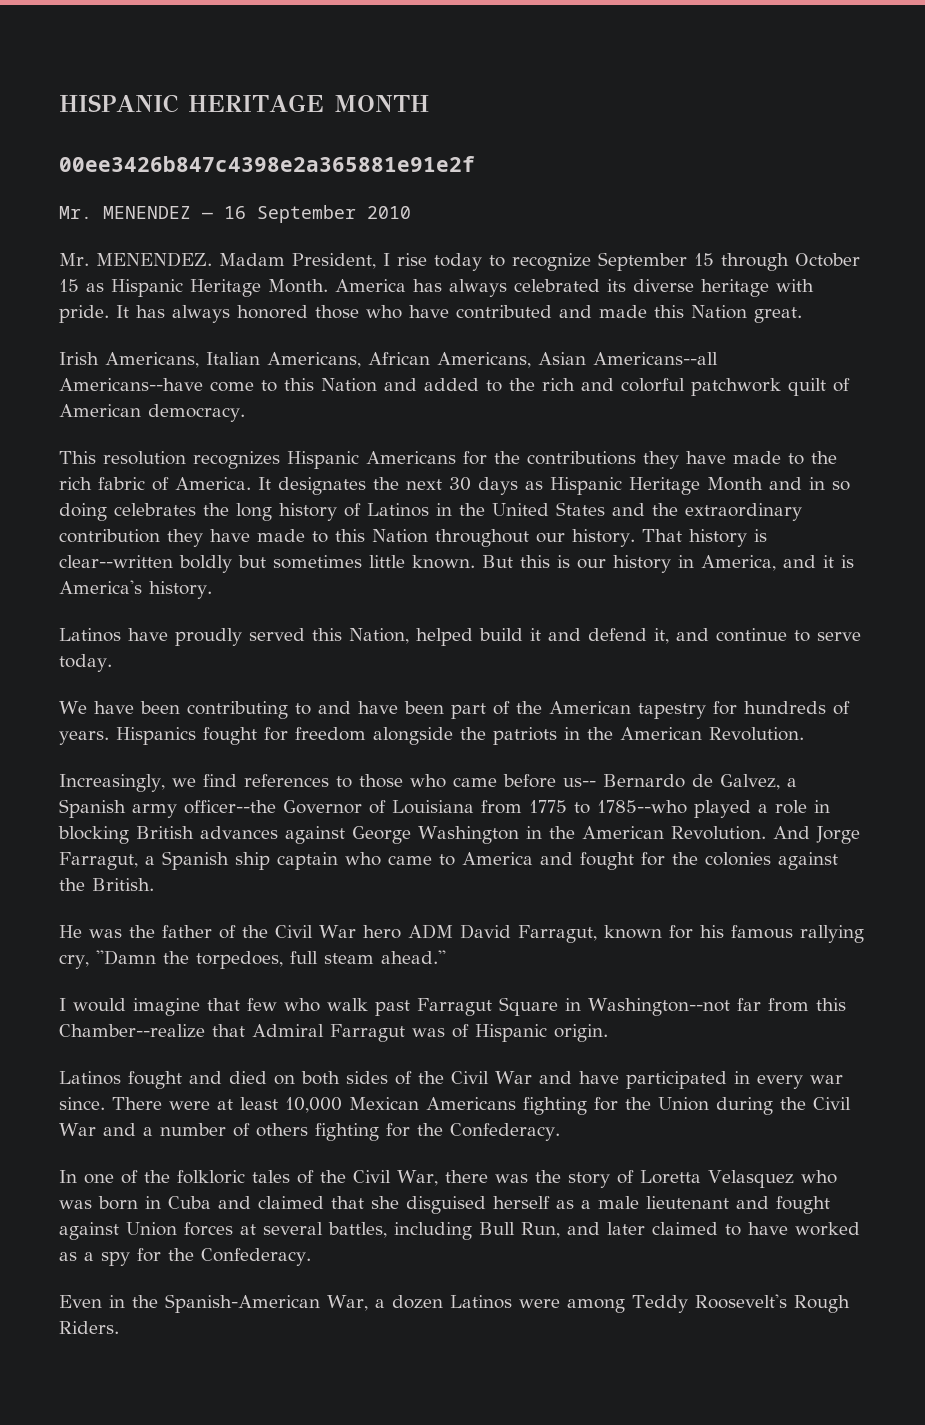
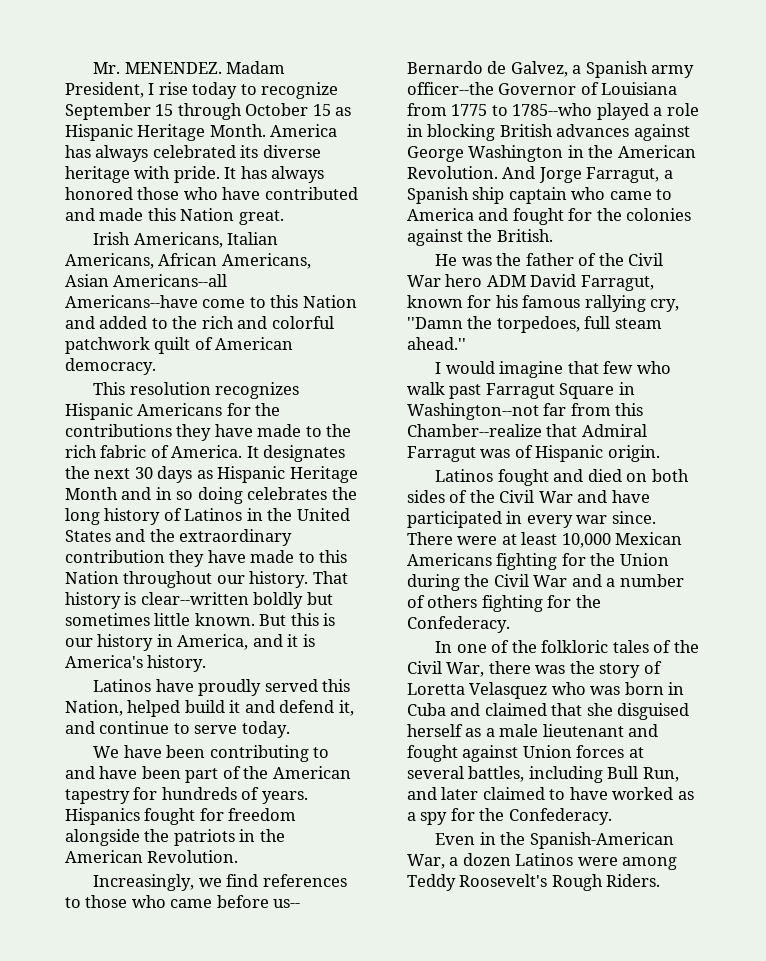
[59,94,429,113] [59,156,475,172] [59,205,411,223] HISPANIC HERITAGE MONTH // 00ee3426b847c4398e2a365881e91e2f // Mr. MENENDEZ — 16 September 2010 // -> (93, 68) none

